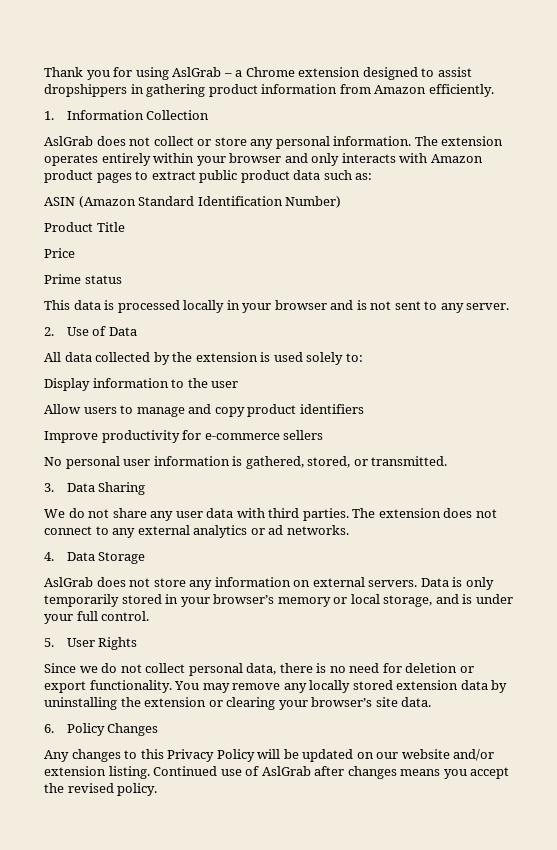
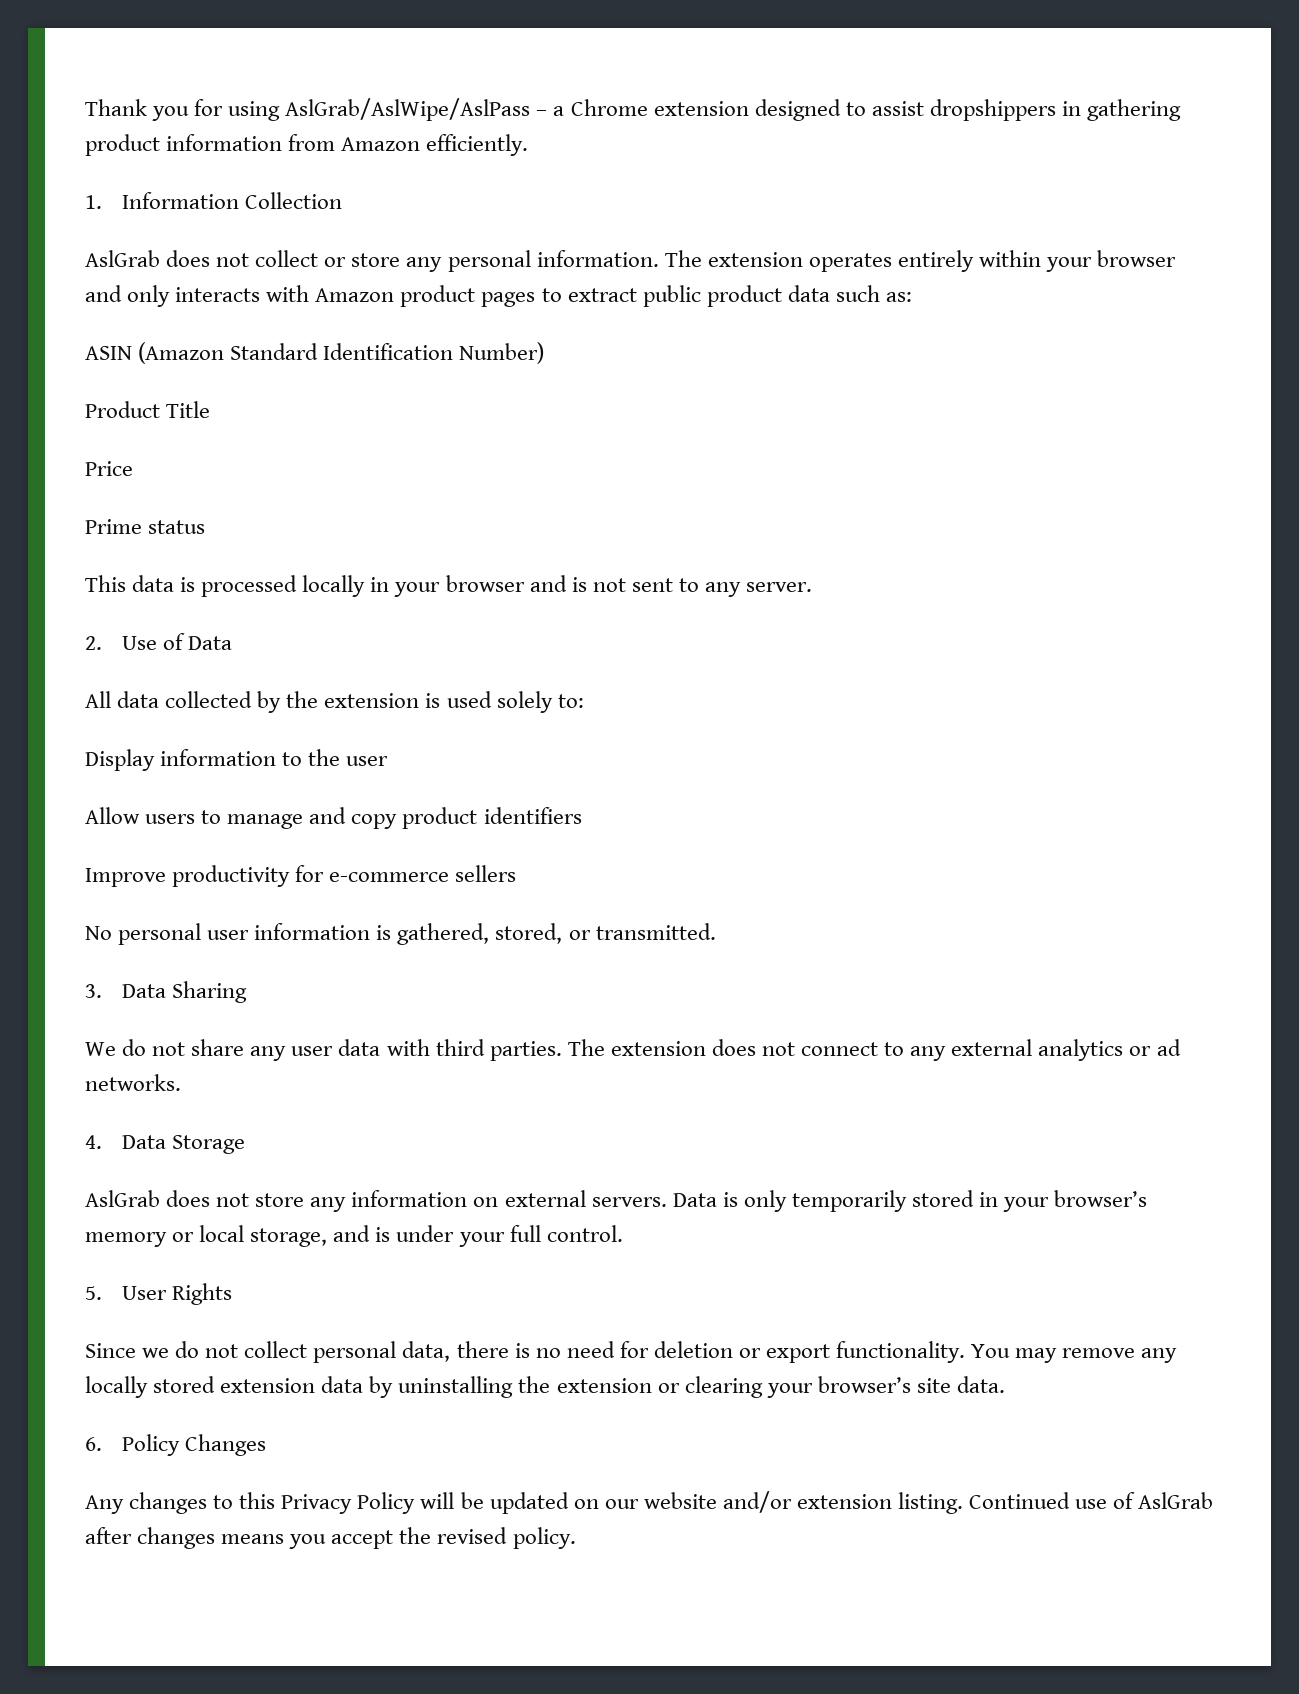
[172,67,222,77] AslGrab -> [285,98,531,121] AslGrab/AslWipe/AslPass

